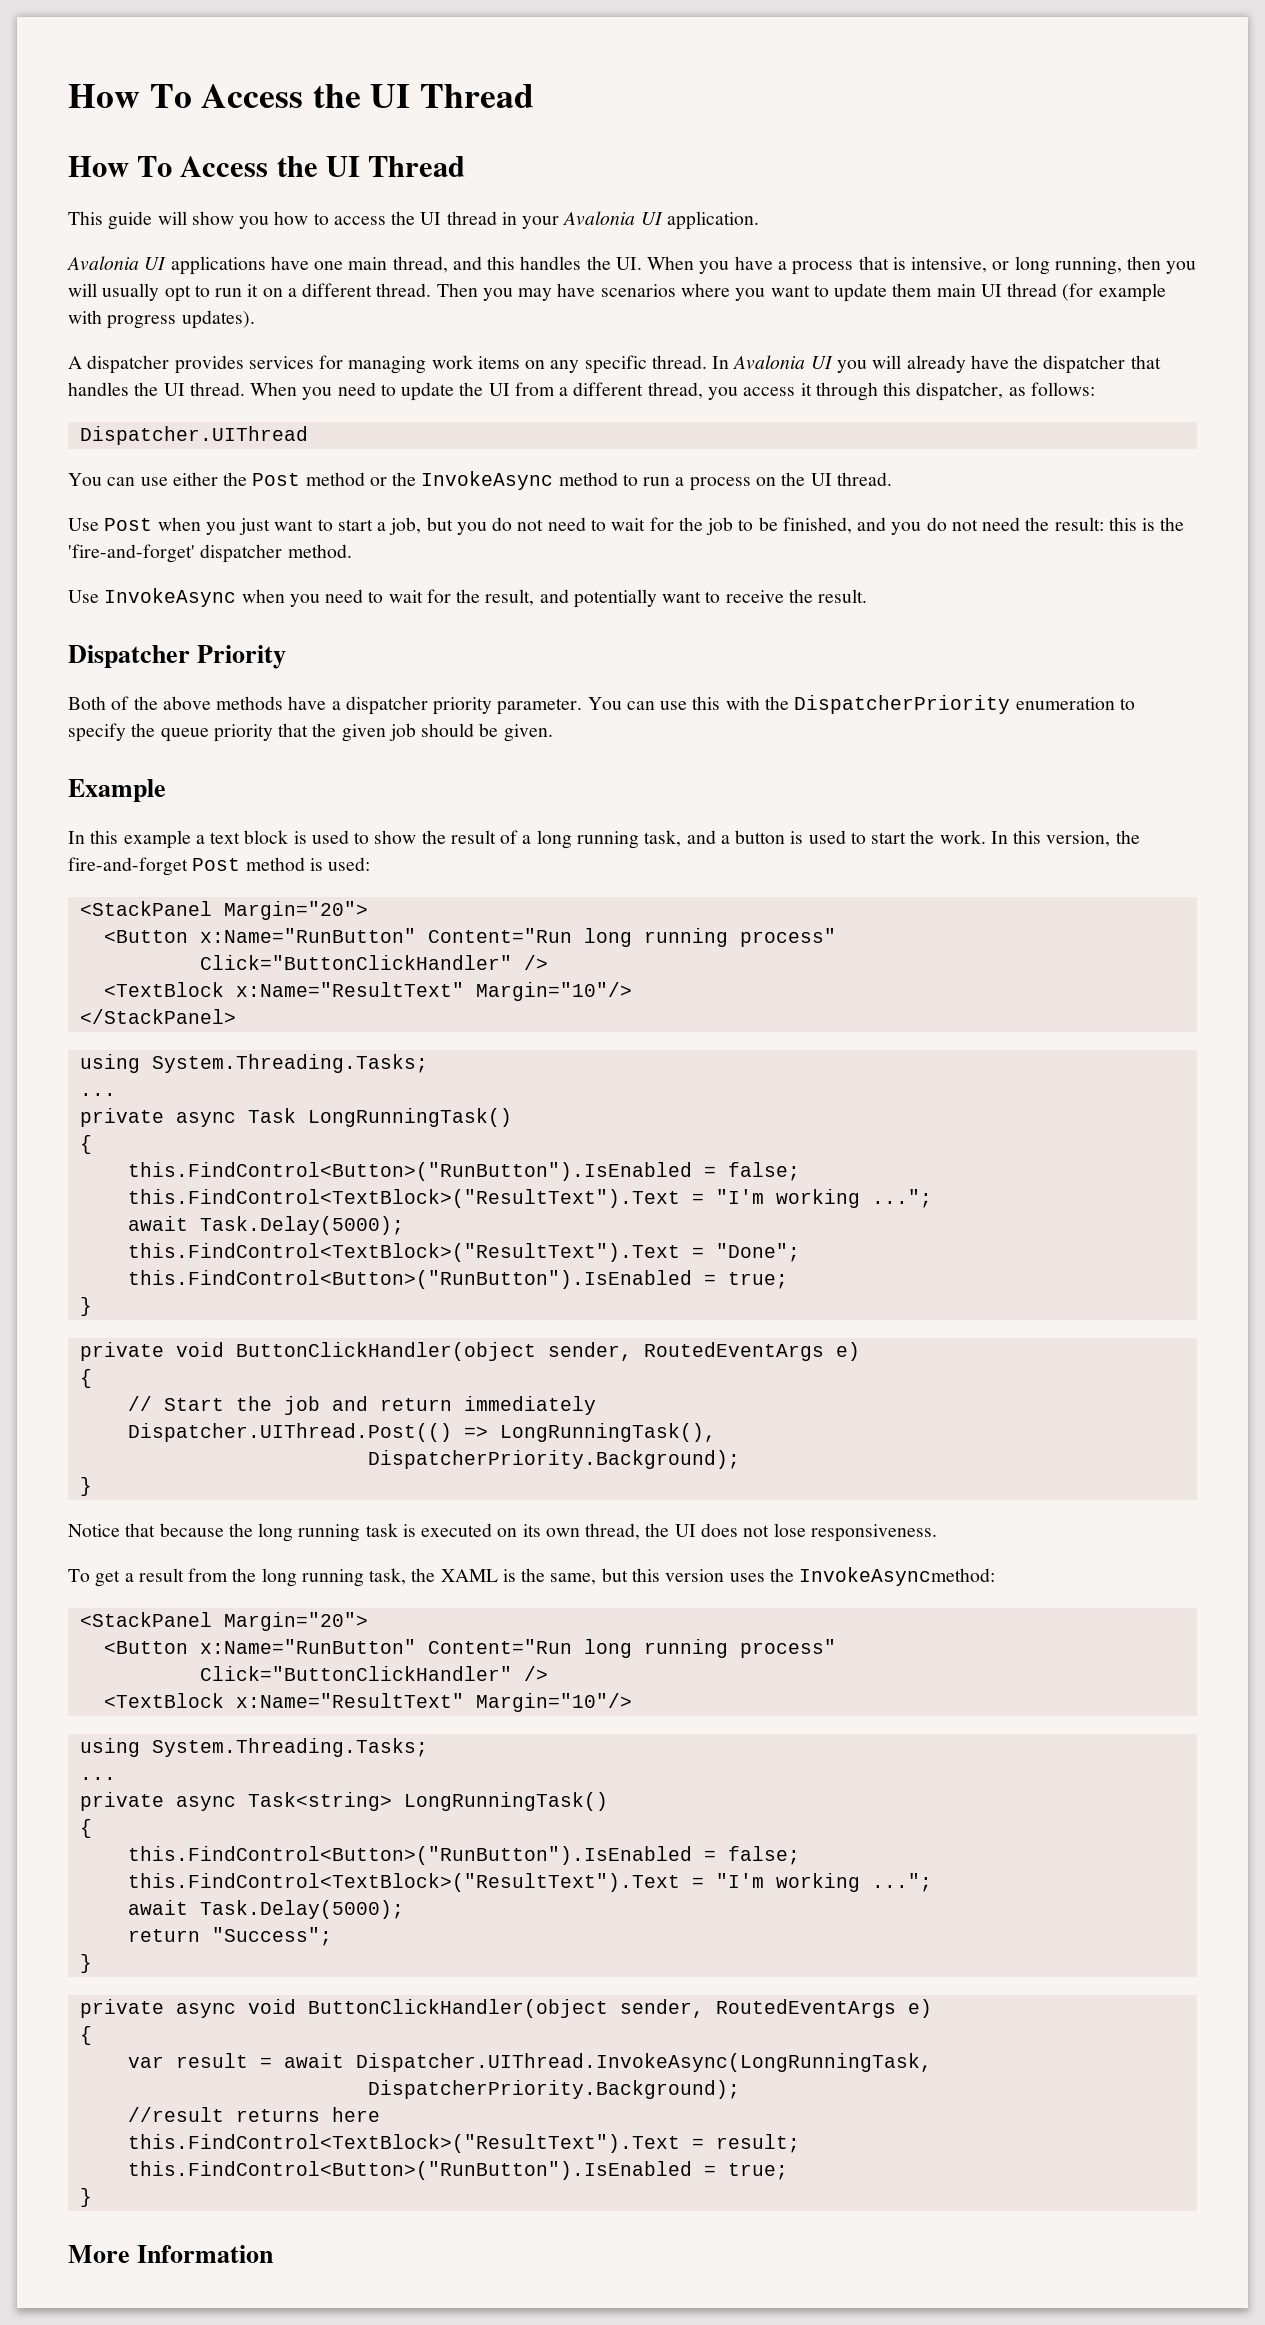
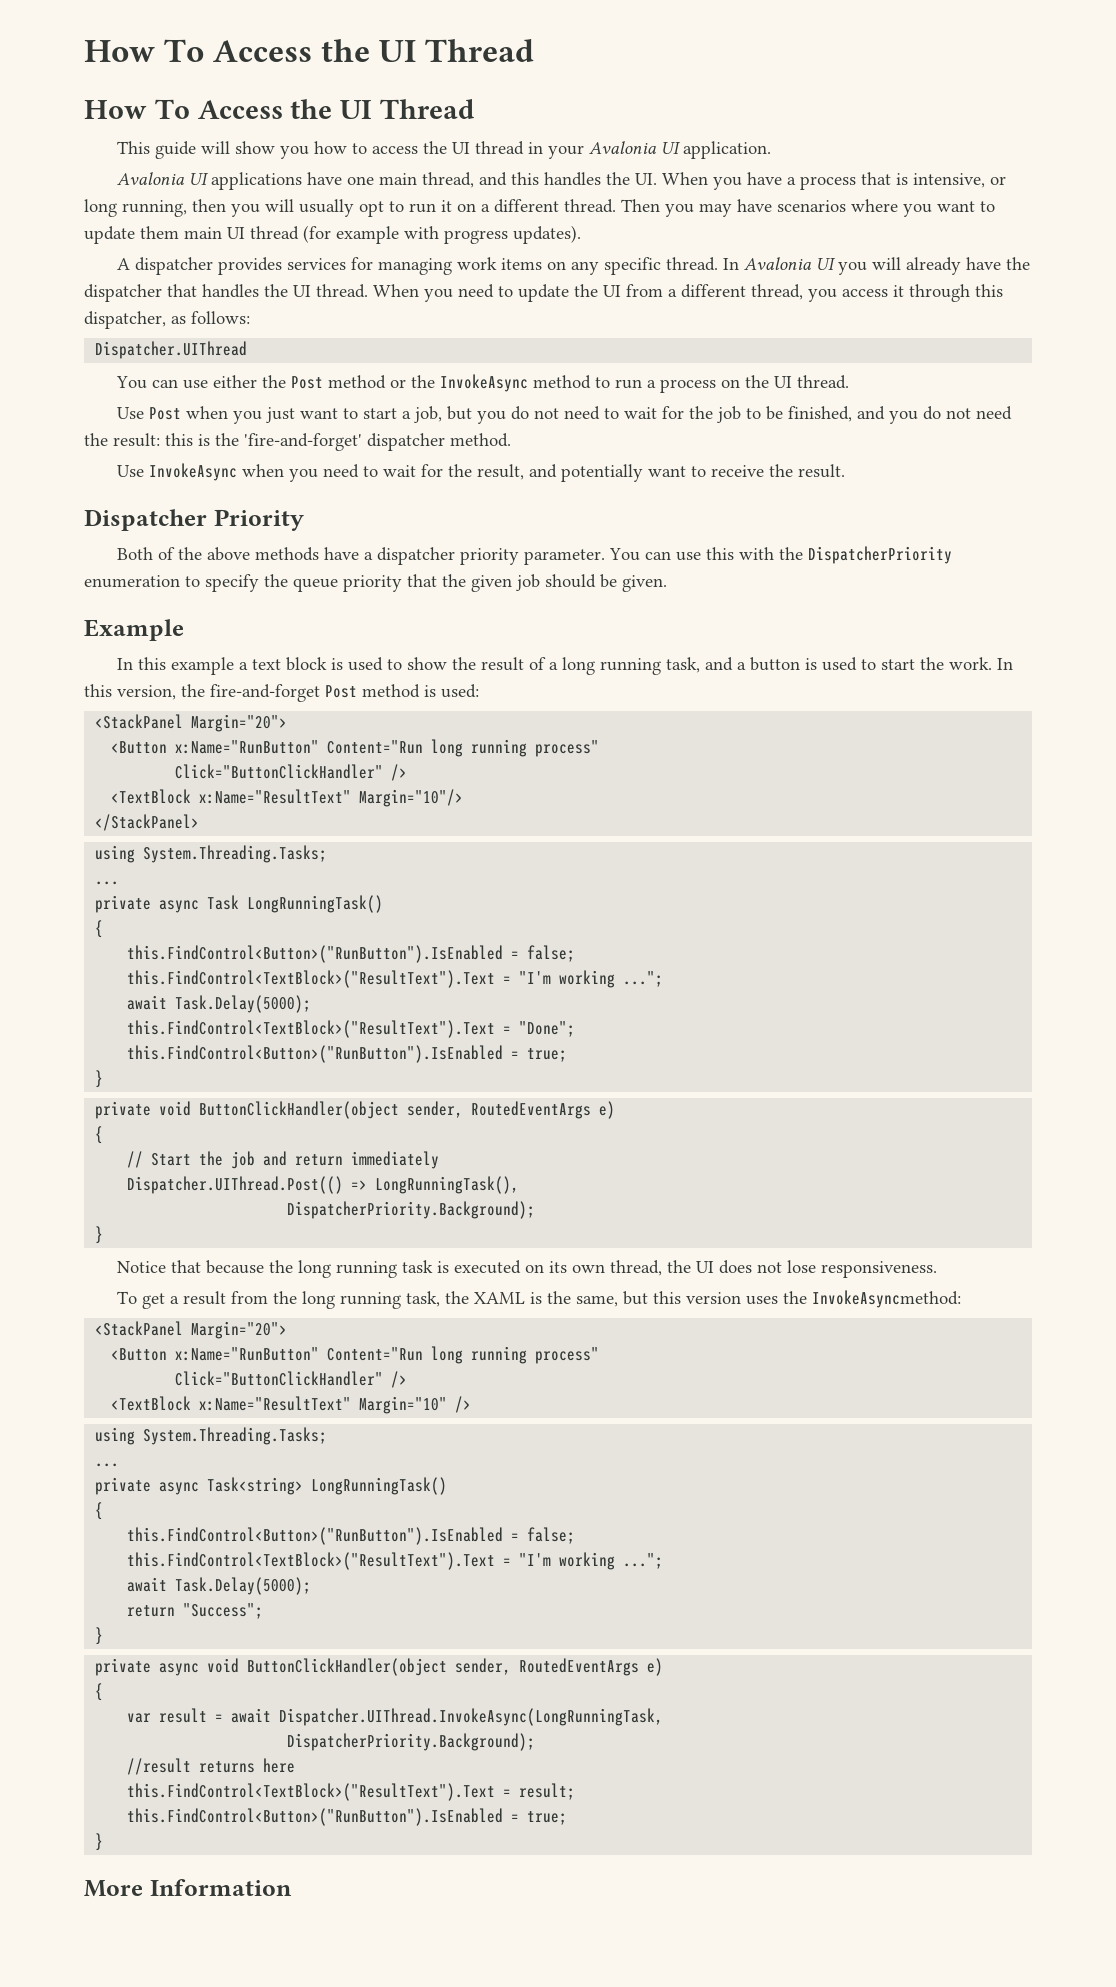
[475,1693,632,1712] Margin="10"/> -> [359,1396,472,1414] Margin="10" />

